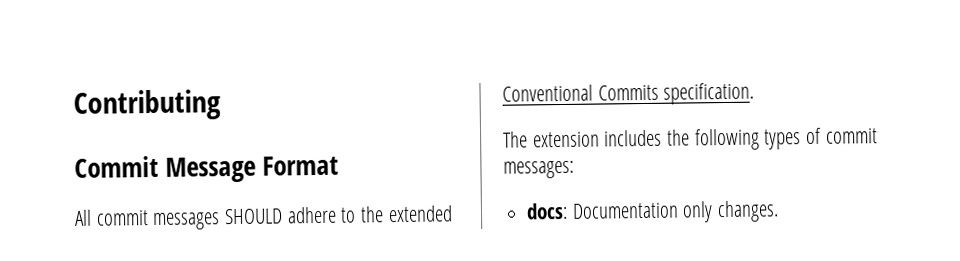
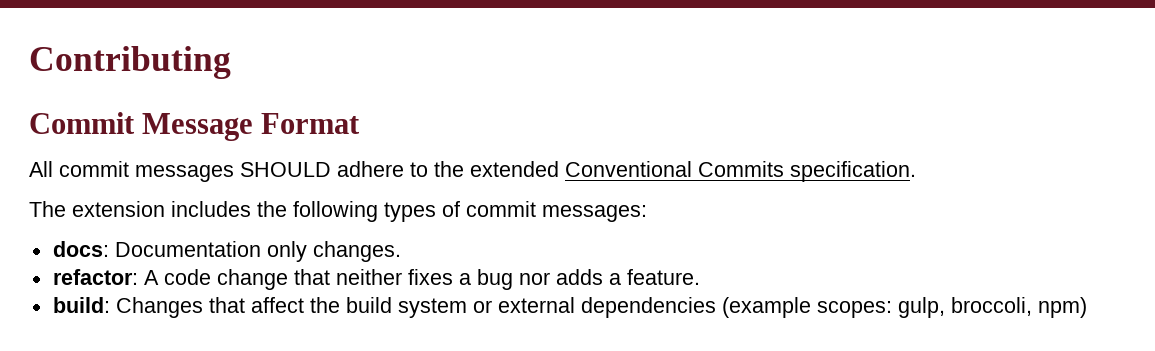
(780, 211) none -> [52,269,700,290] [52,297,1087,318] // refactor: A code change that neither fixes a bug nor adds a feature. // build: Changes that affect the build system or external dependencies (example scopes: gulp, broccoli, npm)

